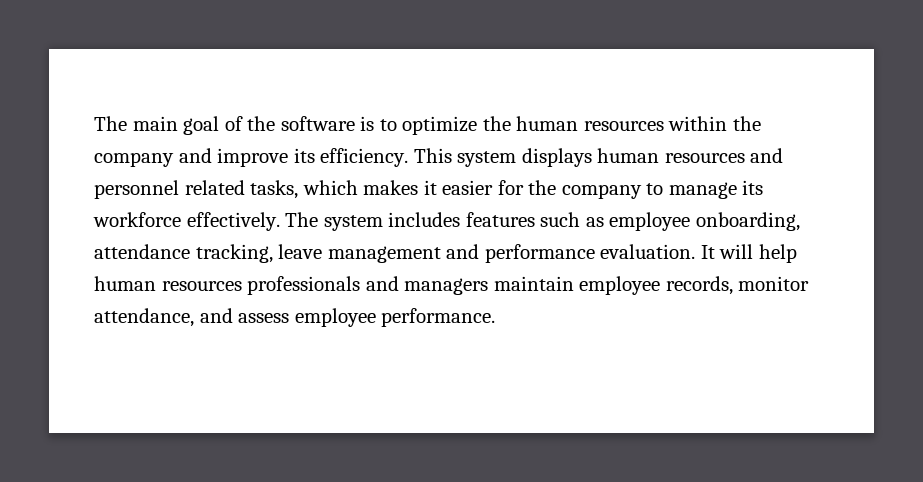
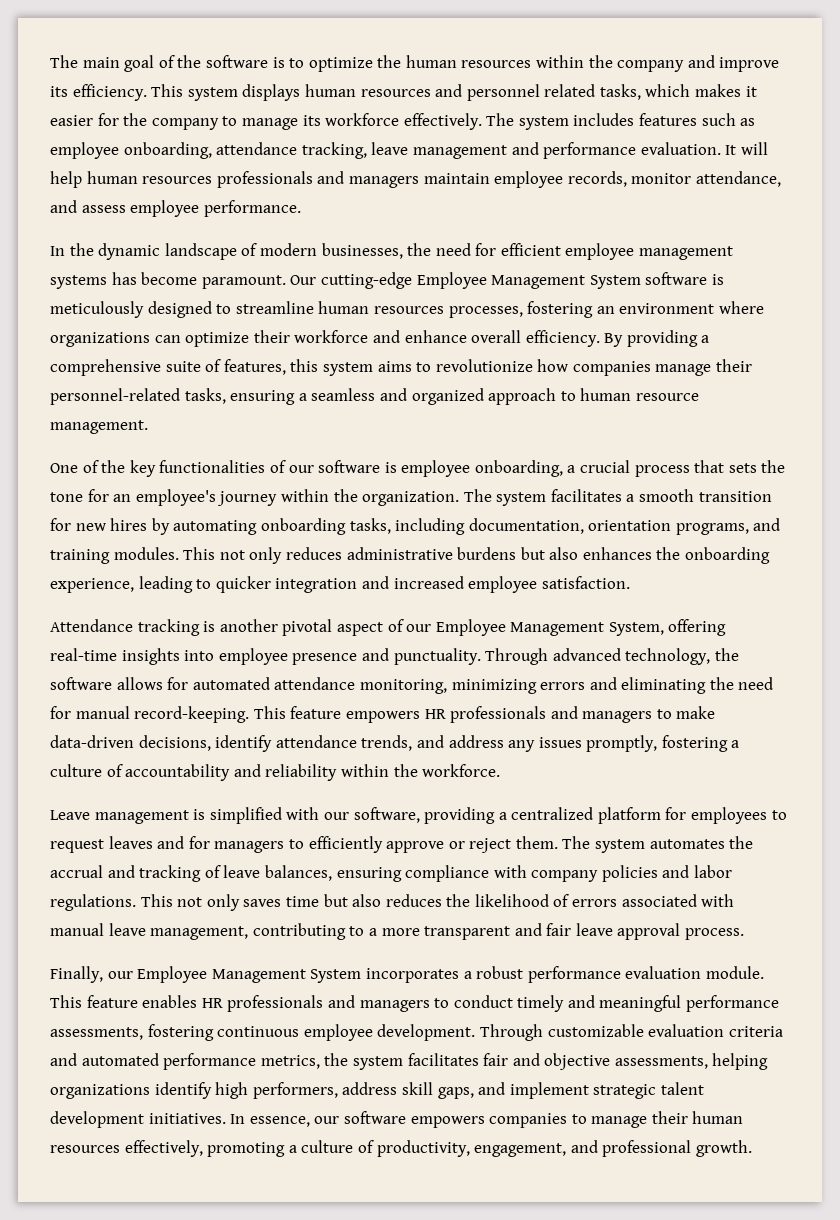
(496, 317) none -> [50,243,734,260] [50,272,724,289] [50,301,764,318] [50,330,710,347] [50,359,753,376] [50,388,699,405] [50,420,148,434] [50,460,786,477] [50,489,772,506] [50,518,781,535] [50,547,771,564] [50,576,630,593] [50,619,727,636] [50,648,739,665] [50,677,774,694] [50,706,716,723] [50,735,740,752] [50,764,501,781] [50,807,787,824] [50,836,754,853] [50,865,733,882] [50,894,735,911] [50,923,745,940] [50,966,764,983] [50,995,780,1012] [50,1024,783,1041] [50,1053,769,1070] [50,1082,704,1099] [50,1111,744,1128] [50,1140,752,1157] // In the dynamic landscape of modern businesses, the need for efficient employee management systems has become paramount. Our cutting-edge Employee Management System software is meticulously designed to streamline human resources processes, fostering an environment where organizations can optimize their workforce and enhance overall efficiency. By providing a comprehensive suite of features, this system aims to revolutionize how companies manage their personnel-related tasks, ensuring a seamless and organized approach to human resource management. // One of the key functionalities of our software is employee onboarding, a crucial process that sets the tone for an employee's journey within the organization. The system facilitates a smooth transition for new hires by automating onboarding tasks, including documentation, orientation programs, and training modules. This not only reduces administrative burdens but also enhances the onboarding experience, leading to quicker integration and increased employee satisfaction. // Attendance tracking is another pivotal aspect of our Employee Management System, offering real-time insights into employee presence and punctuality. Through advanced technology, the software allows for automated attendance monitoring, minimizing errors and eliminating the need for manual record-keeping. This feature empowers HR professionals and managers to make data-driven decisions, identify attendance trends, and address any issues promptly, fostering a culture of accountability and reliability within the workforce. // Leave management is simplified with our software, providing a centralized platform for employees to request leaves and for managers to efficiently approve or reject them. The system automates the accrual and tracking of leave balances, ensuring compliance with company policies and labor regulations. This not only saves time but also reduces the likelihood of errors associated with manual leave management, contributing to a more transparent and fair leave approval process. // Finally, our Employee Management System incorporates a robust performance evaluation module. This feature enables HR professionals and managers to conduct timely and meaningful performance assessments, fostering continuous employee development. Through customizable evaluation criteria and automated performance metrics, the system facilitates fair and objective assessments, helping organizations identify high performers, address skill gaps, and implement strategic talent development initiatives. In essence, our software empowers companies to manage their human resources effectively, promoting a culture of productivity, engagement, and professional growth.

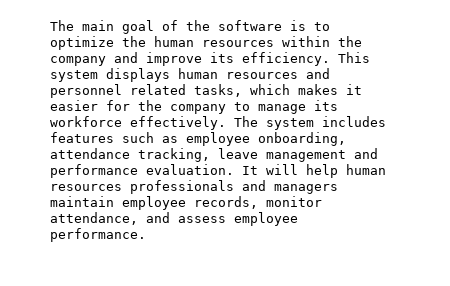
[50,243,734,260] [50,272,724,289] [50,301,764,318] [50,330,710,347] [50,359,753,376] [50,388,699,405] [50,420,148,434] [50,460,786,477] [50,489,772,506] [50,518,781,535] [50,547,771,564] [50,576,630,593] [50,619,727,636] [50,648,739,665] [50,677,774,694] [50,706,716,723] [50,735,740,752] [50,764,501,781] [50,807,787,824] [50,836,754,853] [50,865,733,882] [50,894,735,911] [50,923,745,940] [50,966,764,983] [50,995,780,1012] [50,1024,783,1041] [50,1053,769,1070] [50,1082,704,1099] [50,1111,744,1128] [50,1140,752,1157] // In the dynamic landscape of modern businesses, the need for efficient employee management systems has become paramount. Our cutting-edge Employee Management System software is meticulously designed to streamline human resources processes, fostering an environment where organizations can optimize their workforce and enhance overall efficiency. By providing a comprehensive suite of features, this system aims to revolutionize how companies manage their personnel-related tasks, ensuring a seamless and organized approach to human resource management. // One of the key functionalities of our software is employee onboarding, a crucial process that sets the tone for an employee's journey within the organization. The system facilitates a smooth transition for new hires by automating onboarding tasks, including documentation, orientation programs, and training modules. This not only reduces administrative burdens but also enhances the onboarding experience, leading to quicker integration and increased employee satisfaction. // Attendance tracking is another pivotal aspect of our Employee Management System, offering real-time insights into employee presence and punctuality. Through advanced technology, the software allows for automated attendance monitoring, minimizing errors and eliminating the need for manual record-keeping. This feature empowers HR professionals and managers to make data-driven decisions, identify attendance trends, and address any issues promptly, fostering a culture of accountability and reliability within the workforce. // Leave management is simplified with our software, providing a centralized platform for employees to request leaves and for managers to efficiently approve or reject them. The system automates the accrual and tracking of leave balances, ensuring compliance with company policies and labor regulations. This not only saves time but also reduces the likelihood of errors associated with manual leave management, contributing to a more transparent and fair leave approval process. // Finally, our Employee Management System incorporates a robust performance evaluation module. This feature enables HR professionals and managers to conduct timely and meaningful performance assessments, fostering continuous employee development. Through customizable evaluation criteria and automated performance metrics, the system facilitates fair and objective assessments, helping organizations identify high performers, address skill gaps, and implement strategic talent development initiatives. In essence, our software empowers companies to manage their human resources effectively, promoting a culture of productivity, engagement, and professional growth. -> (146, 235) none

